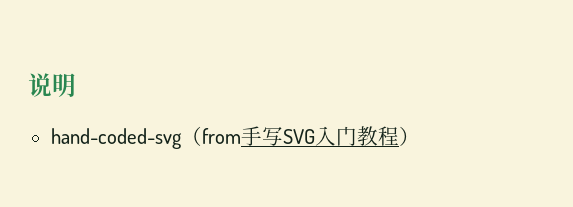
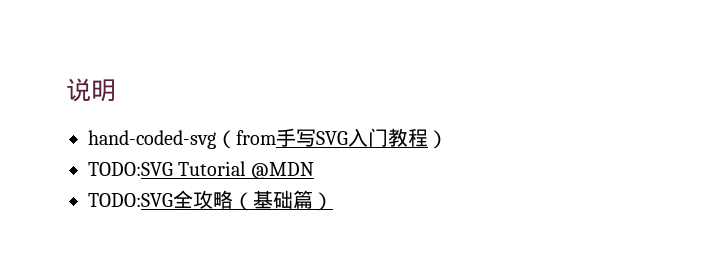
(420, 136) none -> [88,161,314,179] [88,190,333,211] // TODO:SVG Tutorial @MDN // TODO:SVG全攻略（基础篇）

